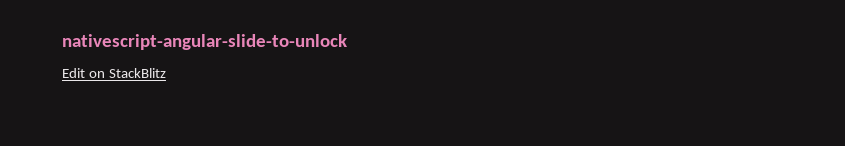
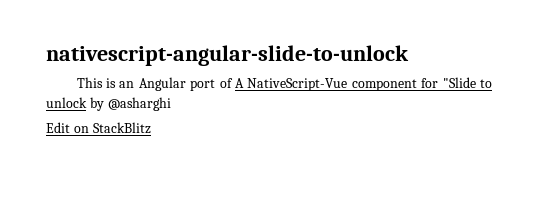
(347, 42) none -> [76,77,492,91] [46,97,171,111] // This is an Angular port of A NativeScript-Vue component for "Slide to unlock by @asharghi

